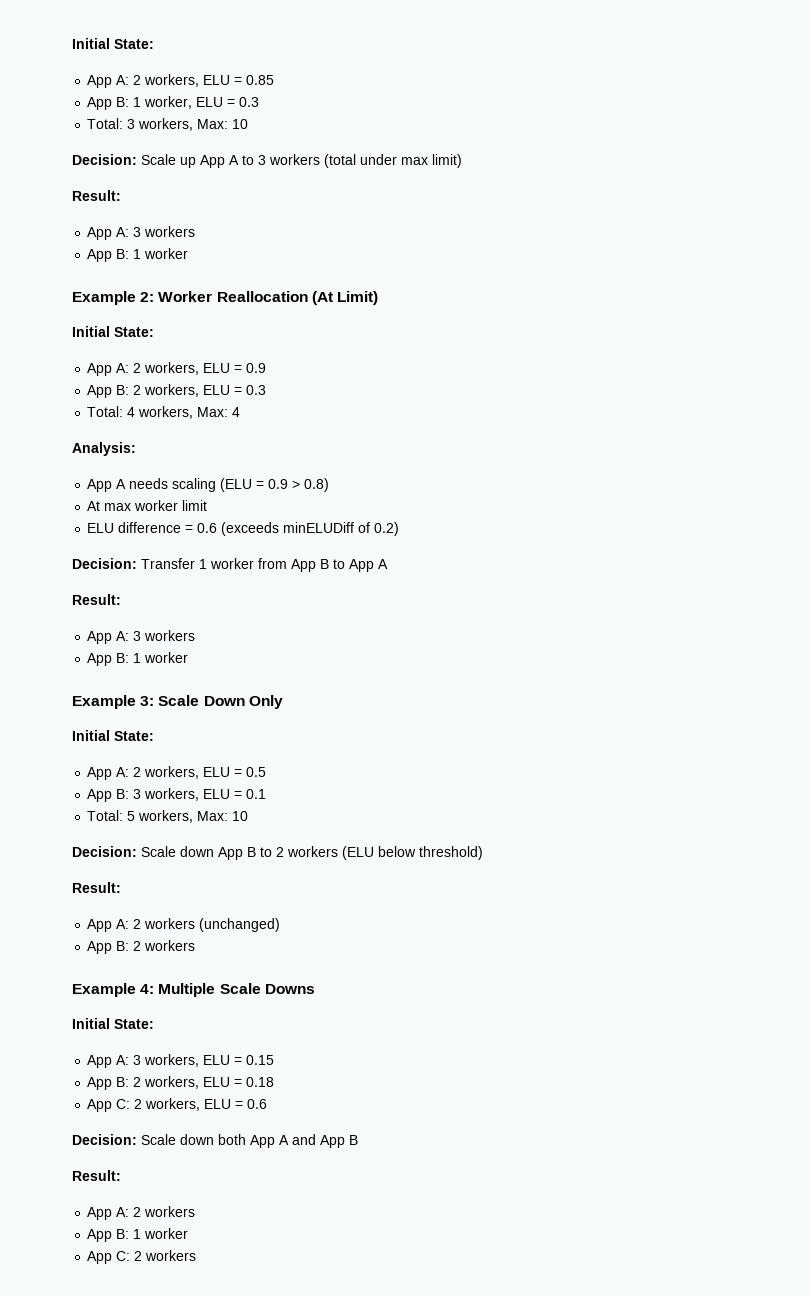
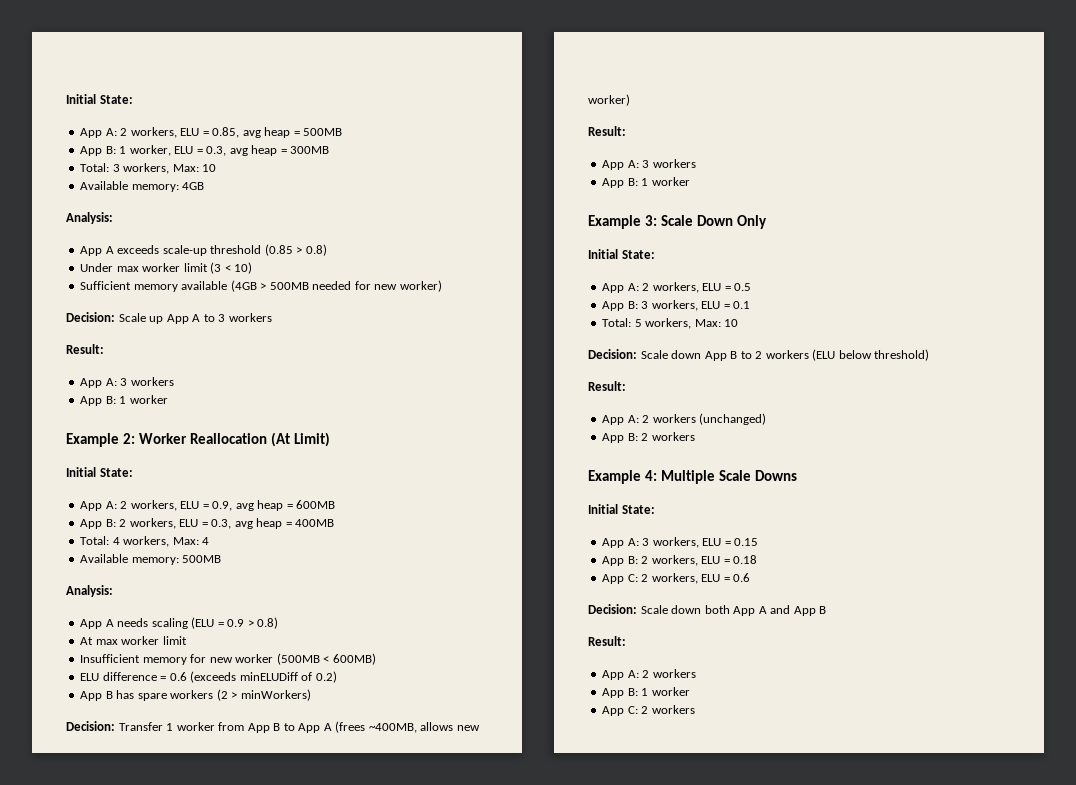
[72,38,154,49] [87,74,275,88] Initial State: // App A: 2 workers, ELU = 0.85 -> [66,94,133,104] [80,127,343,138] Initial State: // App A: 2 workers, ELU = 0.85, avg heap = 500MB
[239,97,260,107] 0.3 -> [206,145,330,156] 0.3, avg heap = 300MB
(249, 124) none -> [80,181,205,192] [66,212,113,224] [80,244,327,256] [80,262,253,274] [80,280,442,292] // Available memory: 4GB // Analysis: // App A exceeds scale-up threshold (0.85 > 0.8) // Under max worker limit (3 < 10) // Sufficient memory available (4GB > 500MB needed for new worker)
[324,154,462,168] (total under max limit) -> (272, 317) none
[246,363,267,373] [87,384,267,398] 0.9 // App B: 2 workers, ELU = 0.3 -> [212,500,336,511] [80,518,335,529] 0.9, avg heap = 600MB // App B: 2 workers, ELU = 0.3, avg heap = 400MB
(241, 412) none -> [80,554,222,565] // Available memory: 500MB
(208, 505) none -> [80,653,376,665] // Insufficient memory for new worker (500MB < 600MB)
(400, 529) none -> [80,689,311,701] // App B has spare workers (2 > minWorkers)
(388, 564) none -> [335,721,480,733] [588,94,630,106] (frees ~400MB, allows new worker)

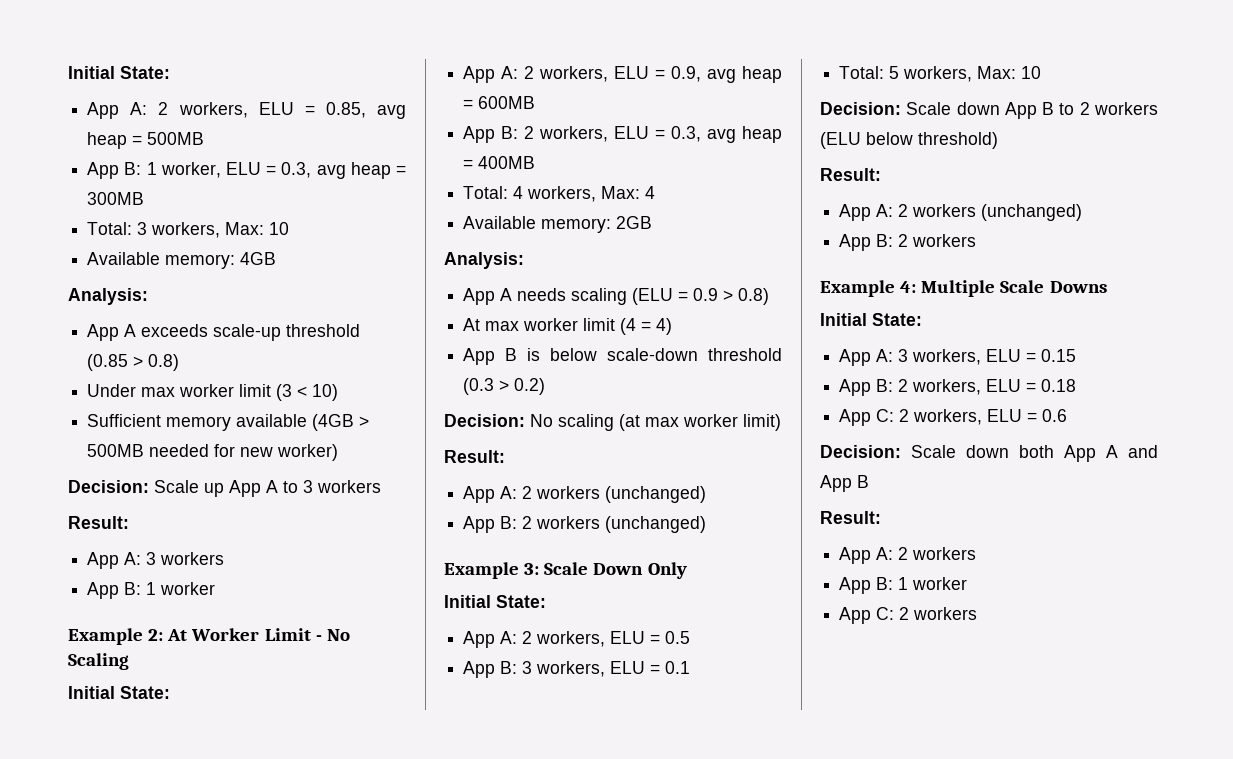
[139,432,331,447] Worker Reallocation (At Limit) -> [167,628,350,641] [68,653,129,670] At Worker Limit - No Scaling
[182,555,222,563] 500MB -> [616,216,653,229] 2GB
[80,653,376,665] [80,671,337,683] [80,689,311,701] [66,721,480,733] [588,94,630,106] [588,126,626,136] [602,159,696,170] [602,177,690,188] // Insufficient memory for new worker (500MB < 600MB) // ELU difference = 0.6 (exceeds minELUDiff of 0.2) // App B has spare workers (2 > minWorkers) // Decision: Transfer 1 worker from App B to App A (frees ~400MB, allows new worker) // Result: // App A: 3 workers // App B: 1 worker -> [620,318,673,335] [463,348,782,365] [463,378,546,395] [444,414,781,431] [444,450,505,463] [463,486,707,503] [463,516,707,533] (4 = 4) // App B is below scale-down threshold (0.3 > 0.2) // Decision: No scaling (at max worker limit) // Result: // App A: 2 workers (unchanged) // App B: 2 workers (unchanged)

